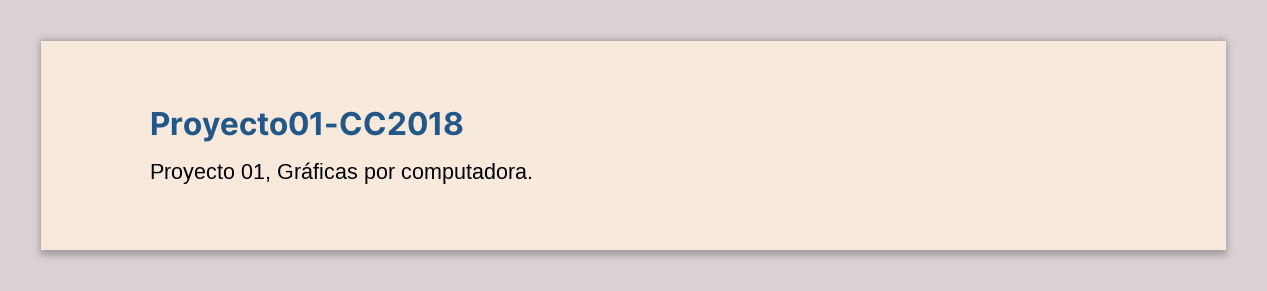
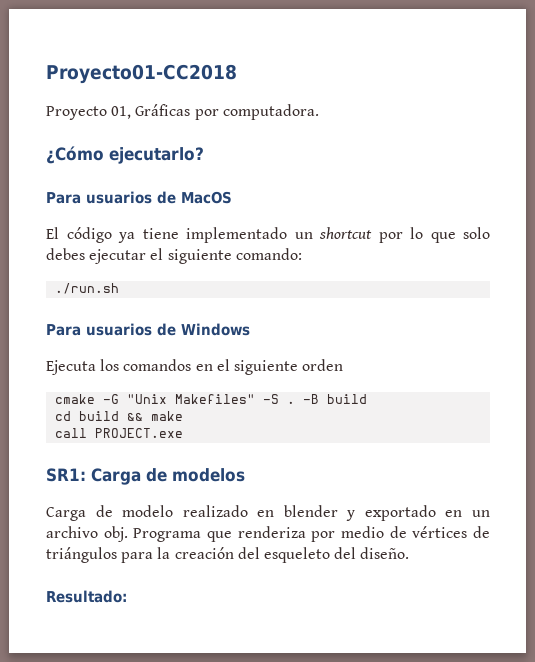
(533, 173) none -> [46,146,204,164] [46,191,232,204] [46,227,490,243] [46,248,302,264] [55,283,120,294] [46,323,250,336] [46,359,344,375] [55,394,368,404] [55,411,184,421] [55,428,184,438] [46,468,245,485] [46,505,490,521] [46,526,491,542] [46,547,410,563] [46,590,127,603] // ¿Cómo ejecutarlo? // Para usuarios de MacOS // El código ya tiene implementado un shortcut por lo que solo debes ejecutar el siguiente comando: // ./run.sh // Para usuarios de Windows // Ejecuta los comandos en el siguiente orden // cmake -G "Unix Makefiles" -S . -B build // cd build && make // call PROJECT.exe // SR1: Carga de modelos // Carga de modelo realizado en blender y exportado en un archivo obj. Programa que renderiza por medio de vértices de triángulos para la creación del esqueleto del diseño. // Resultado:

